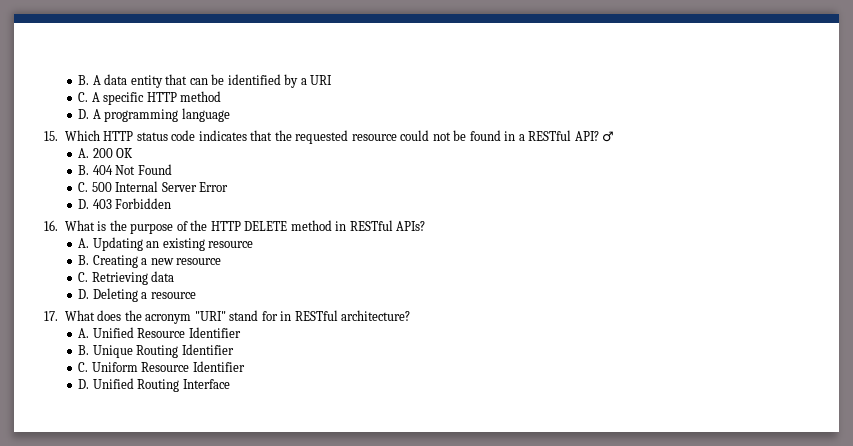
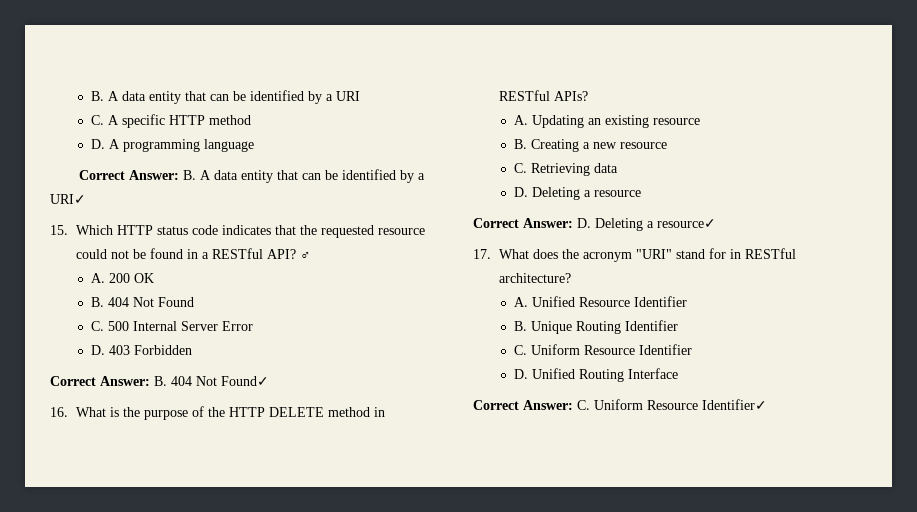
(230, 115) none -> [79,169,426,183] [50,194,86,204] // Correct Answer: B. A data entity that can be identified by a URI✓
(172, 203) none -> [50,376,269,386] // Correct Answer: B. 404 Not Found✓
(196, 295) none -> [473,218,716,231] // Correct Answer: D. Deleting a resource✓
(230, 384) none -> [473,399,767,410] // Correct Answer: C. Uniform Resource Identifier✓

